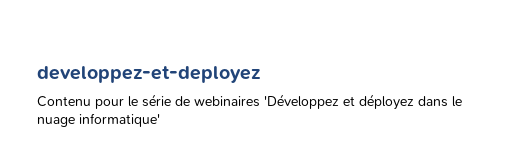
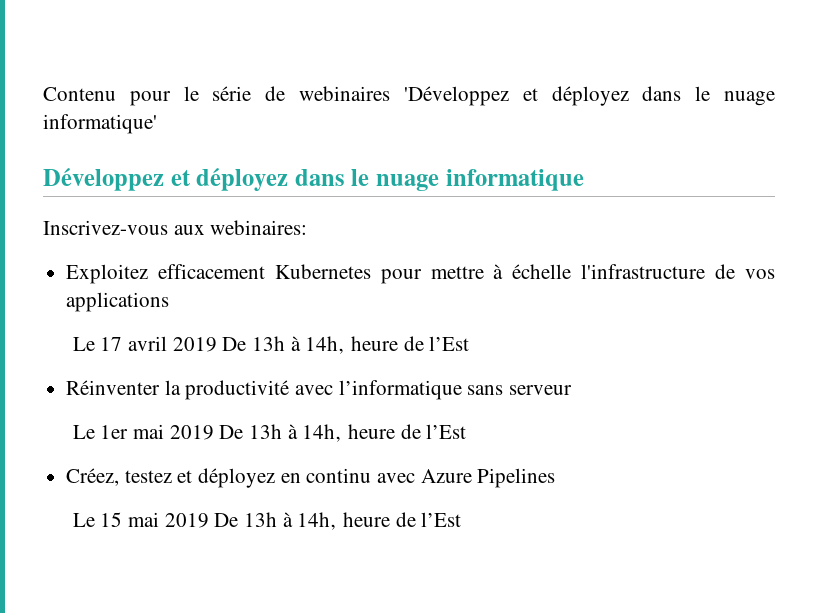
[37,66,261,83] developpez-et-deployez // -> (43, 94) none
(160, 120) none -> [43,168,584,191] [43,220,308,235] [66,264,775,284] [66,292,170,312] [72,336,470,354] [66,380,573,400] [72,424,467,442] [66,468,556,488] [72,512,462,530] // Développez et déployez dans le nuage informatique // Inscrivez-vous aux webinaires: // Exploitez efficacement Kubernetes pour mettre à échelle l'infrastructure de vos applications // Le 17 avril 2019 De 13h à 14h‚ heure de l’Est // Réinventer la productivité avec l’informatique sans serveur // Le 1er mai 2019 De 13h à 14h‚ heure de l’Est // Créez, testez et déployez en continu avec Azure Pipelines // Le 15 mai 2019 De 13h à 14h‚ heure de l’Est

